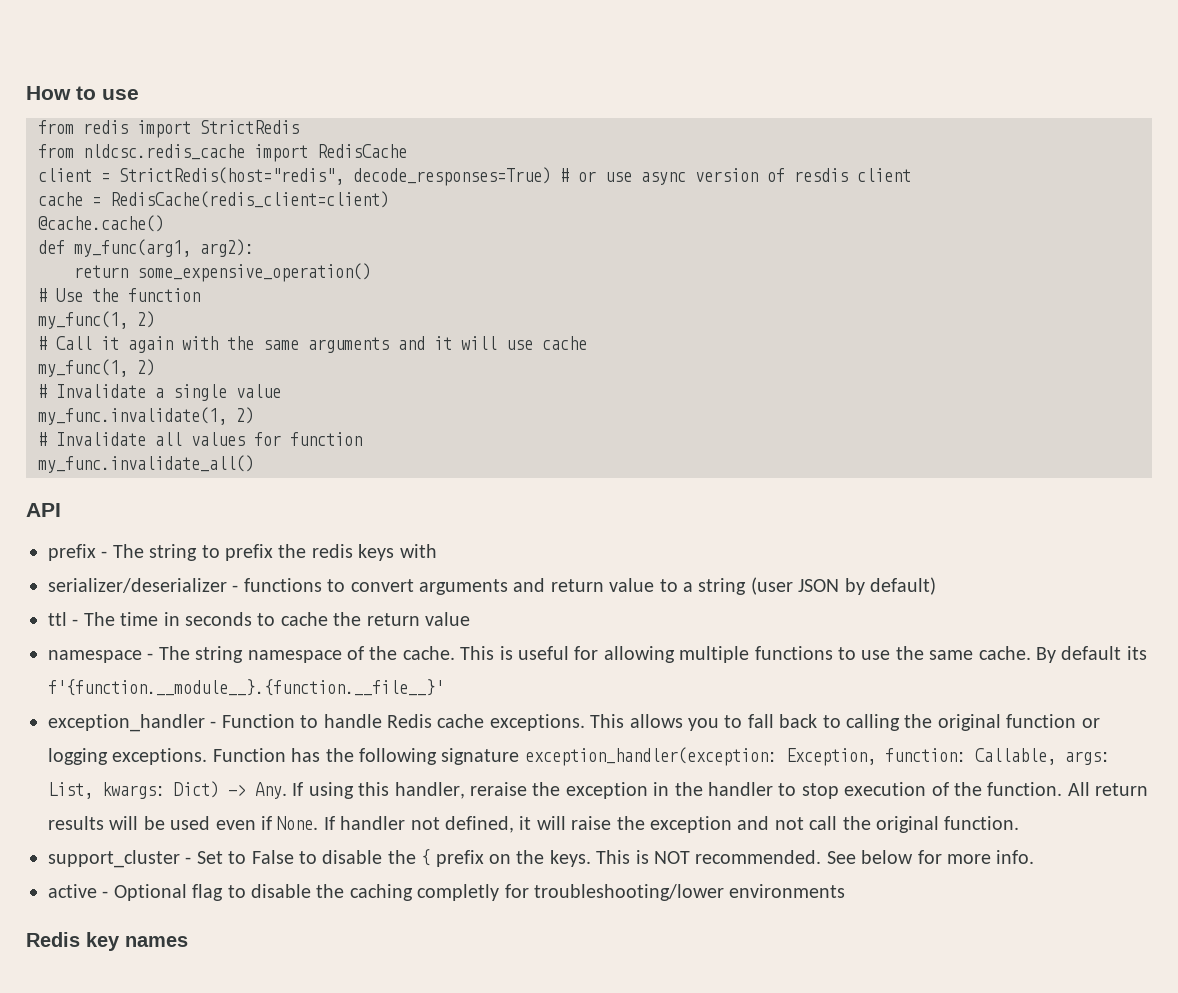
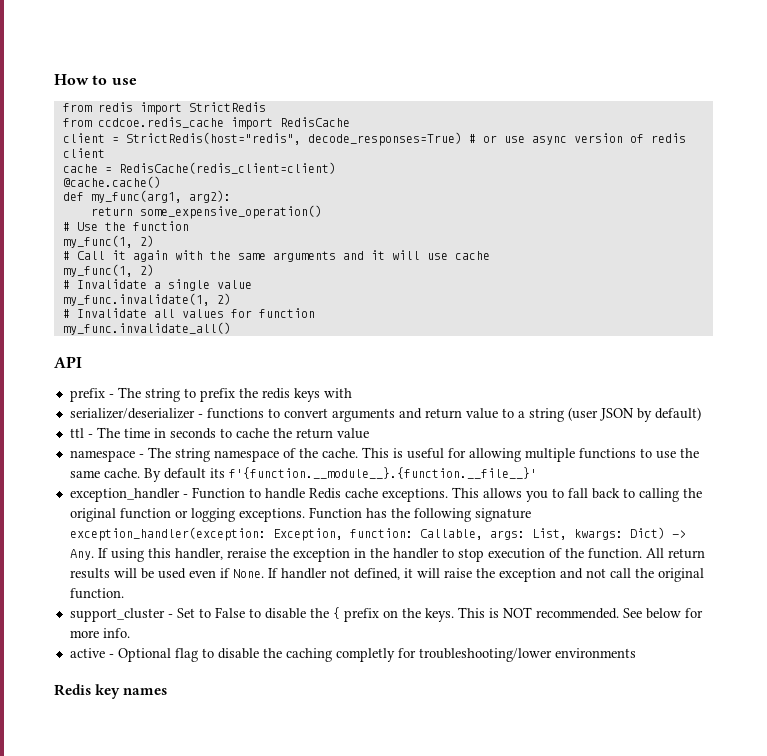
[83,144,245,160] nldcsc.redis_cache -> [97,117,224,128] ccdcoe.redis_cache
[794,168,848,182] resdis -> [650,133,686,143] redis

